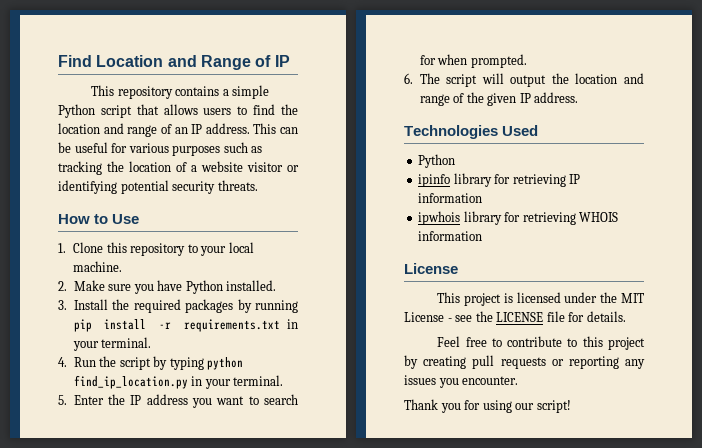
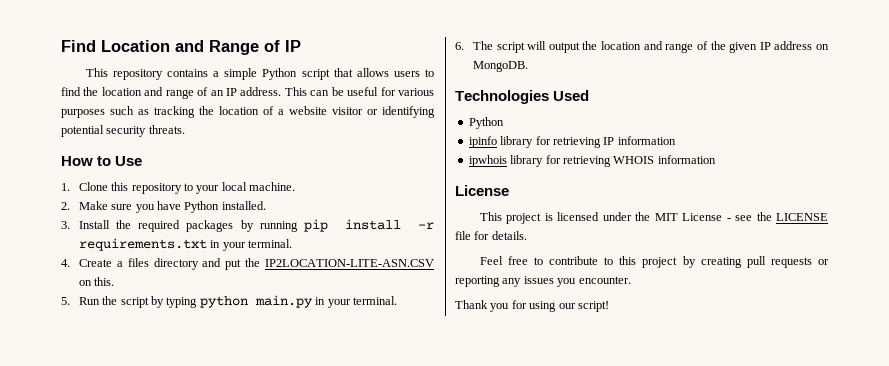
(67, 362) none -> [78,258,434,270] [78,277,115,286] [61,297,70,305] Create a files directory and put the IP2LOCATION-LITE-ASN.CSV on this. // 5.
[73,375,284,389] [58,394,298,408] [419,54,527,68] find_ip_location.py in your terminal. // 5. Enter the IP address you want to search for when prompted. -> [254,295,397,308] main.py in your terminal.
[534,92,579,103] address. -> [774,41,829,50] [472,61,528,72] address on MongoDB.

